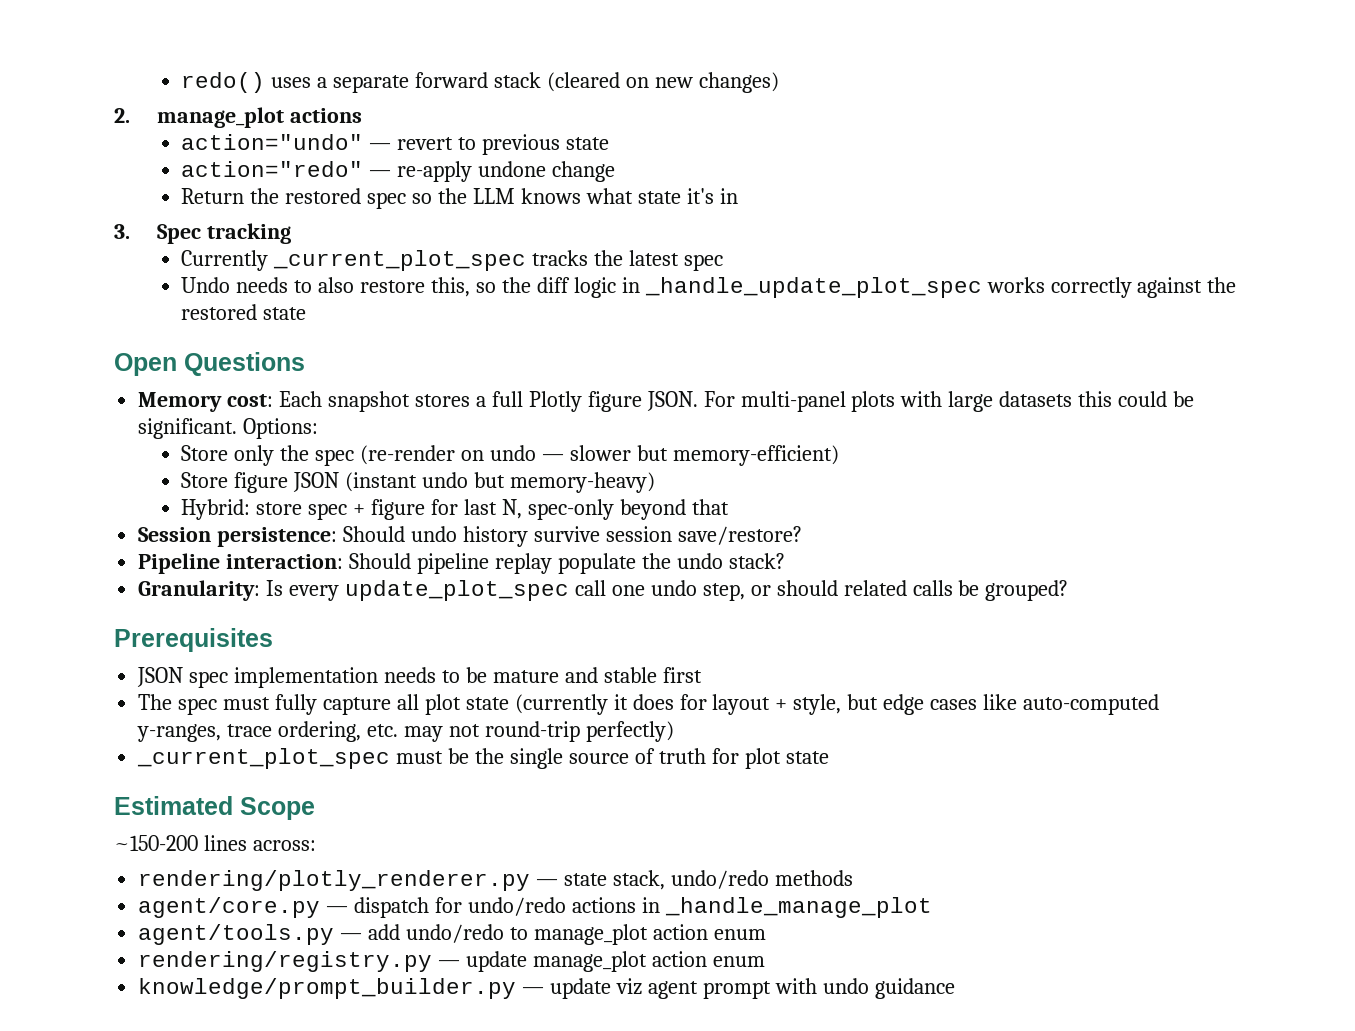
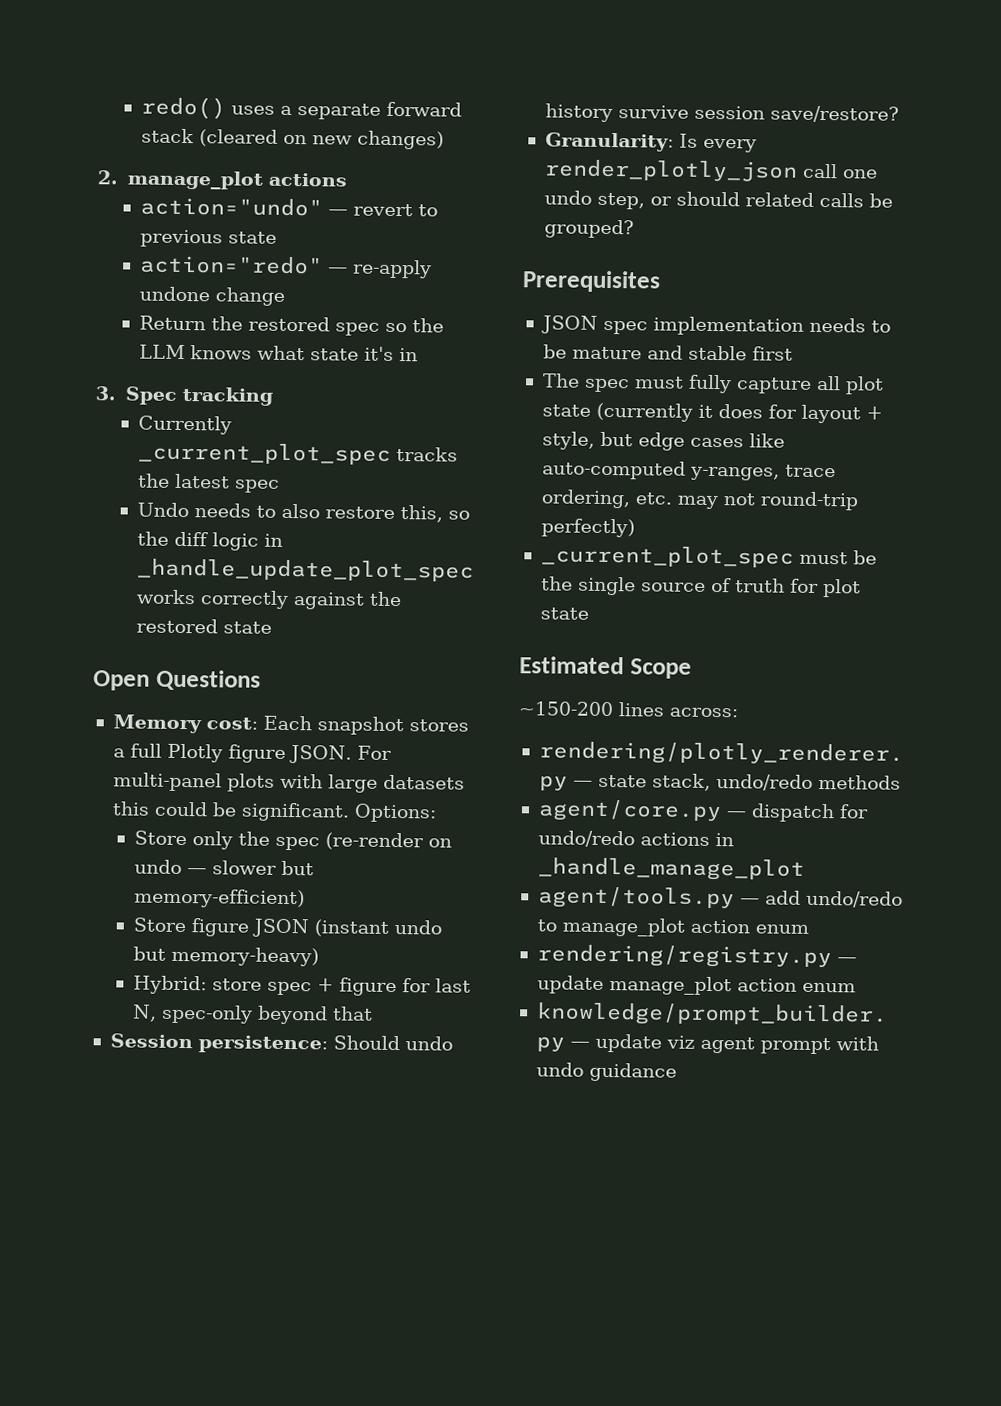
[138,553,785,574] // Pipeline interaction: Should pipeline replay populate the undo stack? -> (899, 114) none
[345,580,570,601] update_plot_spec -> [543,159,798,182] render_plotly_json

